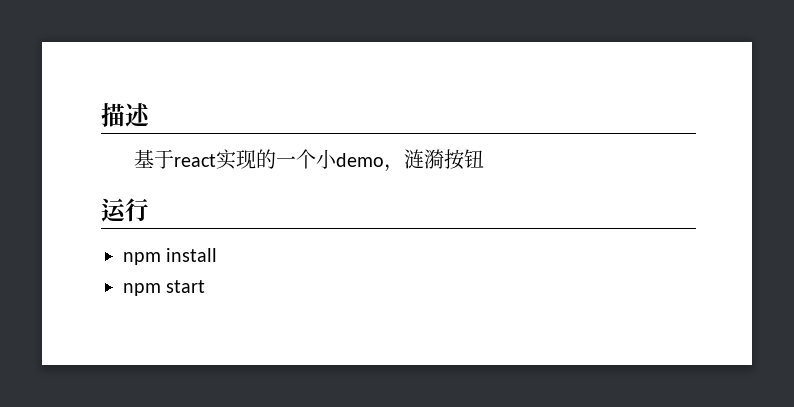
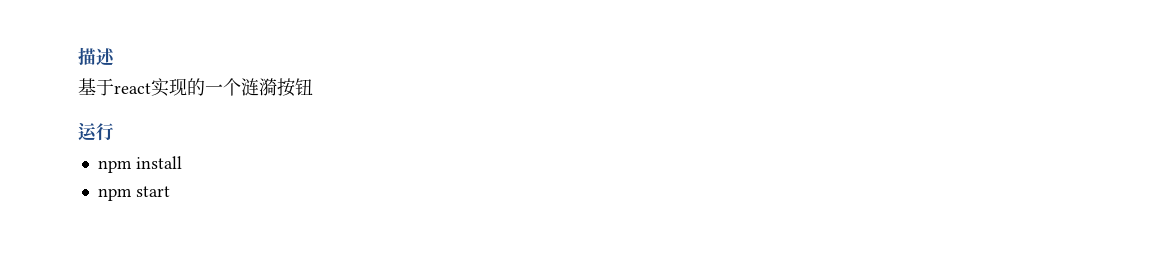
[316,149,405,172] 小demo， -> (241, 87) none

